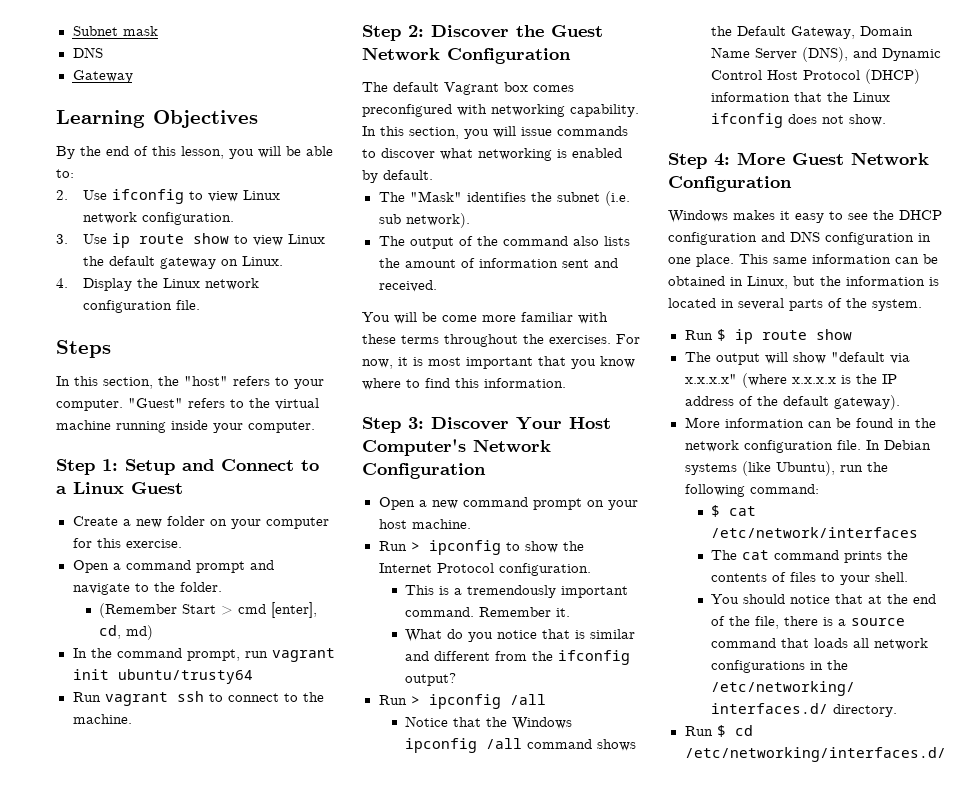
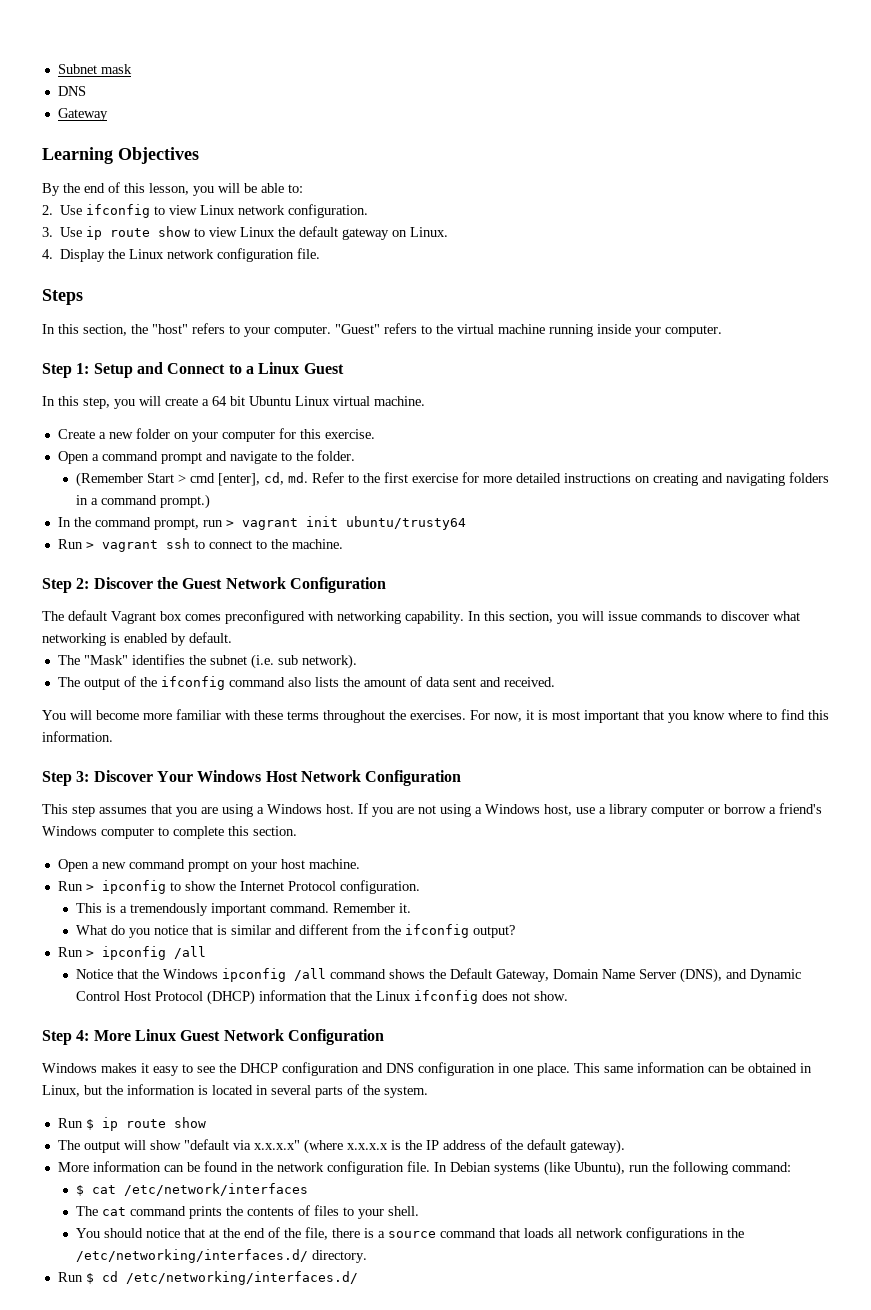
(183, 488) none -> [42,396,425,409] // In this step, you will create a 64 bit Ubuntu Linux virtual machine.
[126,625,154,640] md) -> [287,472,829,486] [75,494,210,509] md. Refer to the first exercise for more detailed instructions on creating and navigating folders in a command prompt.)
(268, 654) none -> [225,520,234,527] >
(101, 697) none -> [85,542,94,549] >
(498, 241) none -> [160,676,225,690] ifconfig
[478,258,558,268] information -> [425,677,450,687] data
[422,312,477,322] be come -> [96,710,139,720] become
[569,417,611,429] [362,439,551,456] [362,463,486,479] Host Computer's Network Configuration -> [197,770,462,786] [42,803,822,817] [42,826,297,839] Windows Host Network Configuration // This step assumes that you are using a Windows host. If you are not using a Windows host, use a library computer or borrow a friend's Windows computer to complete this section.
(785, 158) none -> [134,1029,176,1041] Linux

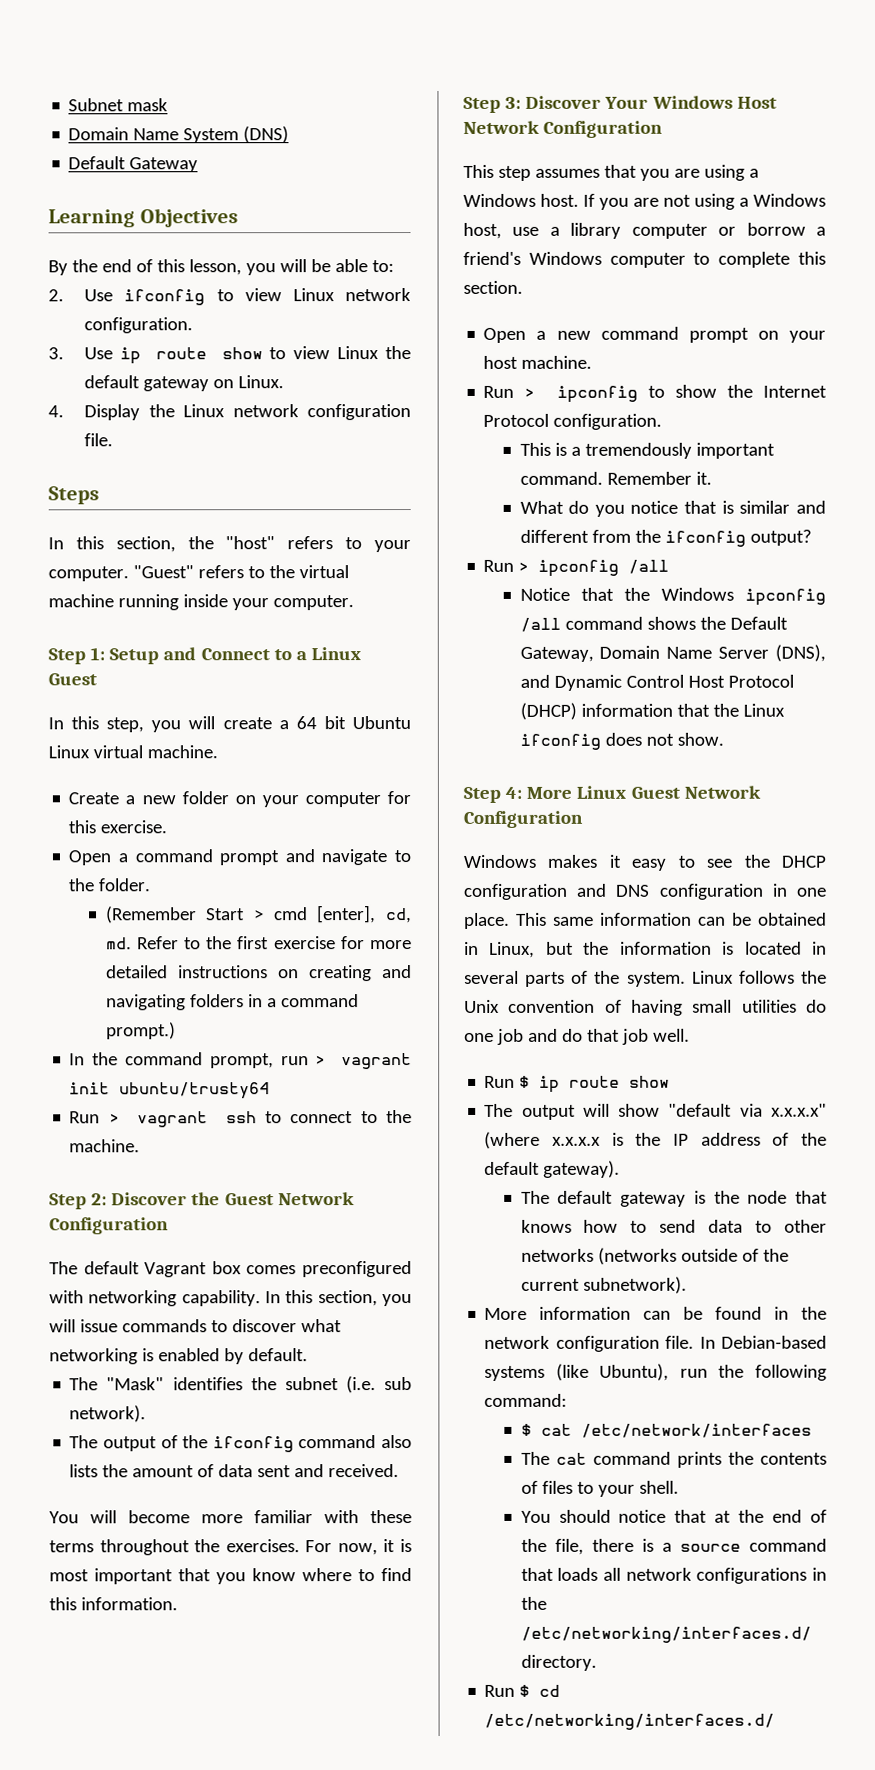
[57,86,86,96] DNS // -> [68,126,290,144] [68,156,127,170] Domain Name System (DNS) // Default
(428, 1092) none -> [691,970,827,984] [464,999,827,1016] [464,1028,690,1045] Linux follows the Unix convention of having small utilities do one job and do that job well.
(625, 1146) none -> [520,1190,828,1207] [520,1219,828,1233] [520,1247,789,1265] [520,1276,687,1294] // The default gateway is the node that knows how to send data to other networks (networks outside of the current subnetwork).
[449,1162,491,1172] Debian -> [721,1335,827,1349] Debian-based

